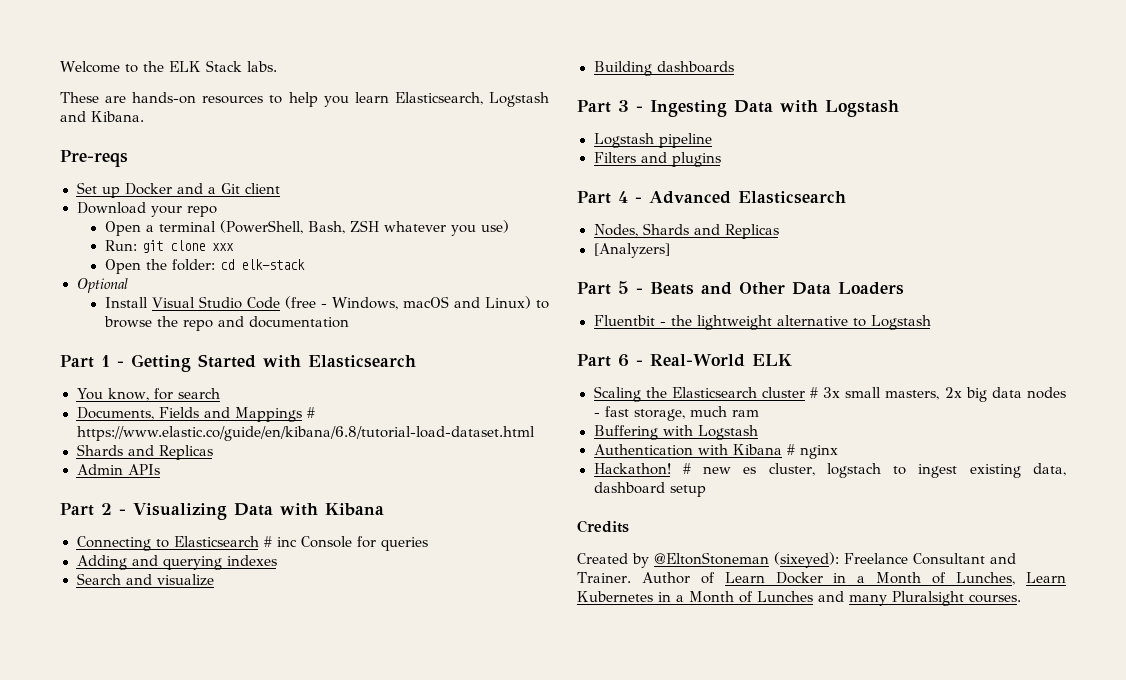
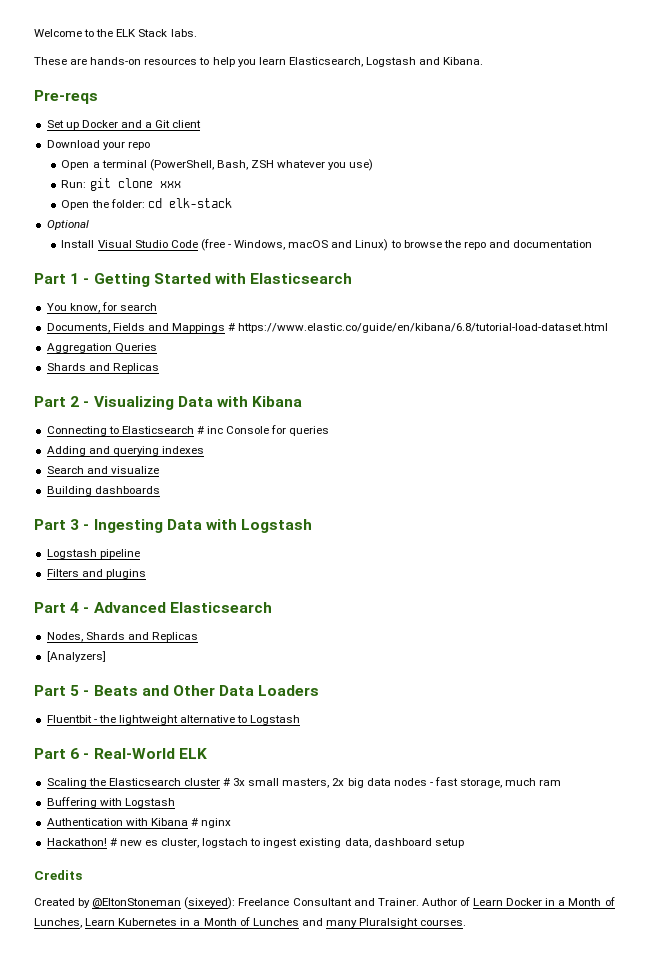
[76,444,213,460] [76,464,160,475] // Shards and Replicas // Admin APIs -> [46,343,157,353] [46,363,159,373] // Aggregation Queries // Shards and Replicas

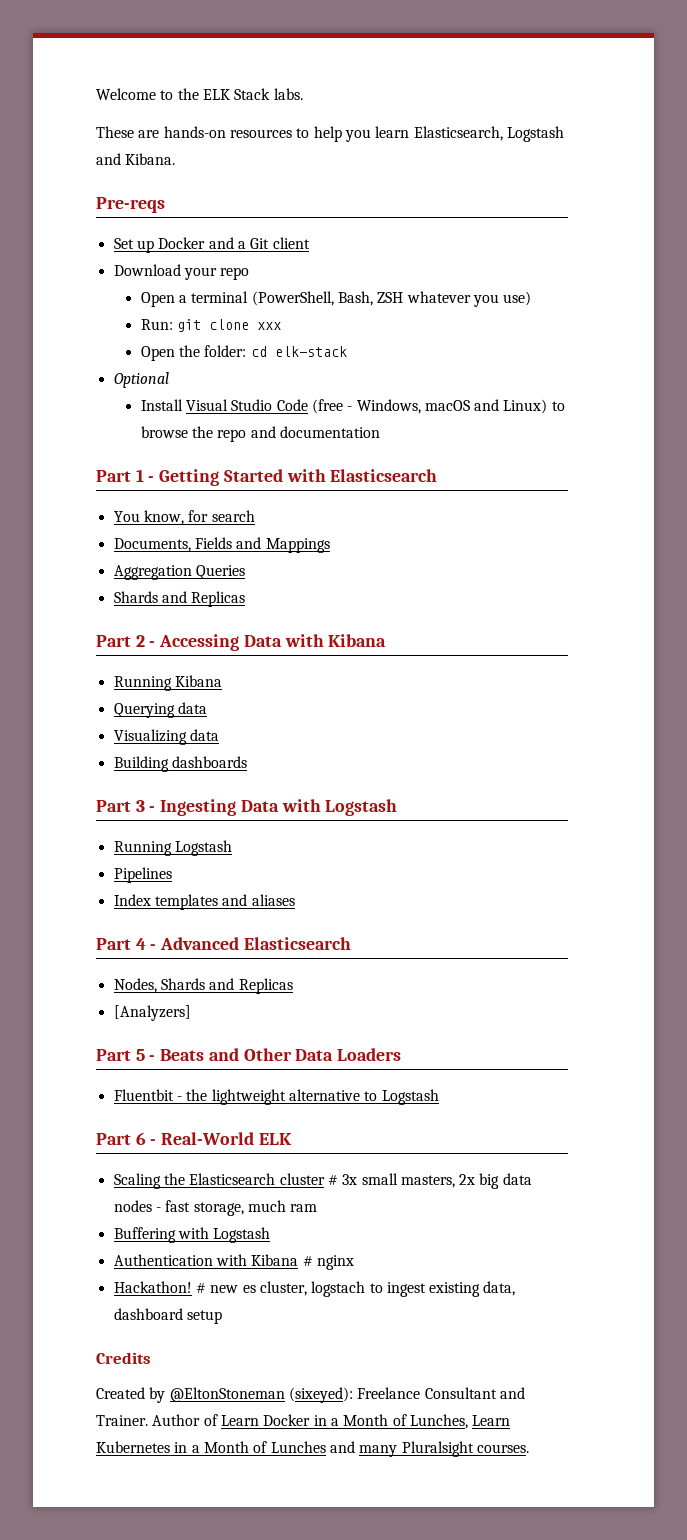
[228,323,609,333] # https://www.elastic.co/guide/en/kibana/6.8/tutorial-load-dataset.html -> (330, 545) none
[93,396,174,410] Visualizing -> [159,634,240,651] Accessing
[46,425,330,436] [46,446,204,456] [46,466,159,474] Connecting to Elasticsearch # inc Console for queries // Adding and querying indexes // Search and visualize -> [113,675,222,691] [113,702,207,718] [113,729,219,745] Running Kibana // Querying data // Visualizing data
[46,549,140,559] [46,569,146,579] Logstash pipeline // Filters and plugins -> [113,840,232,856] [113,867,172,883] [113,894,295,910] Running Logstash // Pipelines // Index templates and aliases

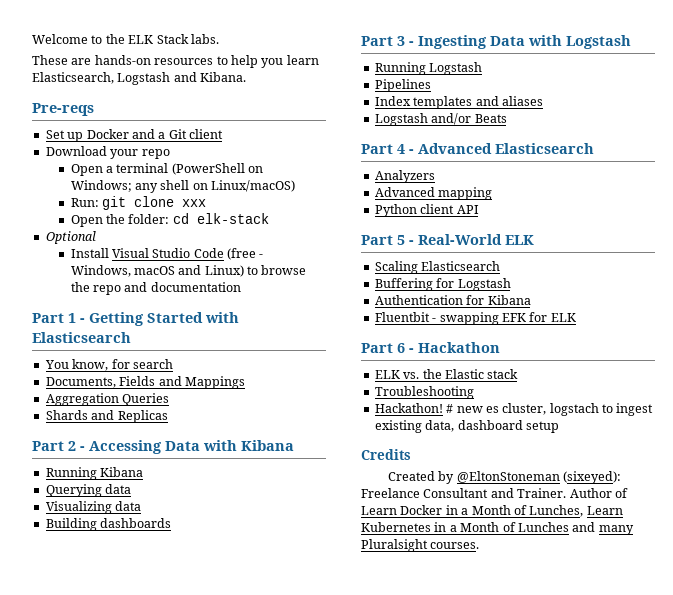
[251,291,532,307] (PowerShell, Bash, ZSH whatever you use) -> [171,163,264,175] [70,180,296,193] (PowerShell on Windows; any shell on Linux/macOS)
(295, 900) none -> [374,113,507,126] // Logstash and/or Beats
[113,978,293,994] [113,1005,191,1021] [96,1048,402,1061] [113,1089,439,1105] [96,1132,146,1145] Nodes, Shards and Replicas // [Analyzers] // Part 5 - Beats and Other Data Loaders // Fluentbit - the lightweight alternative to Logstash // Part 6 -> [374,170,435,183] [374,187,493,200] [374,204,479,217] [361,235,405,245] Analyzers // Advanced mapping // Python client API // Part 5
[163,1173,532,1189] [113,1200,318,1216] the Elasticsearch cluster # 3x small masters, 2x big data nodes - fast storage, much ram -> [421,261,501,271] Elasticsearch
[177,1227,209,1239] with -> [436,278,455,288] for
[215,1254,354,1270] with Kibana # nginx -> [466,295,531,305] [374,312,576,325] [361,342,500,353] [374,369,519,379] [374,386,474,399] for Kibana // Fluentbit - swapping EFK for ELK // Part 6 - Hackathon // ELK vs. the Elastic stack // Troubleshooting

